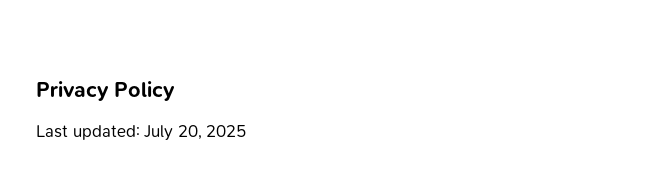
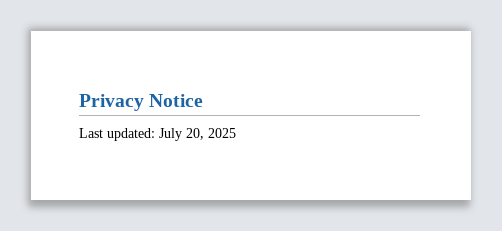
[114,81,175,101] Policy -> [149,94,204,107] Notice

